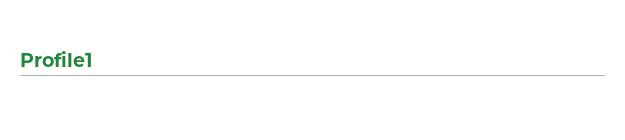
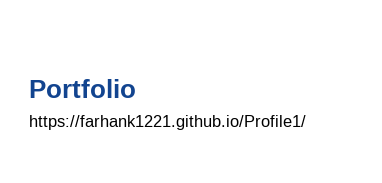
[20,51,92,67] Profile1 -> [29,79,136,98] [29,115,306,130] Portfolio // https://farhank1221.github.io/Profile1/

